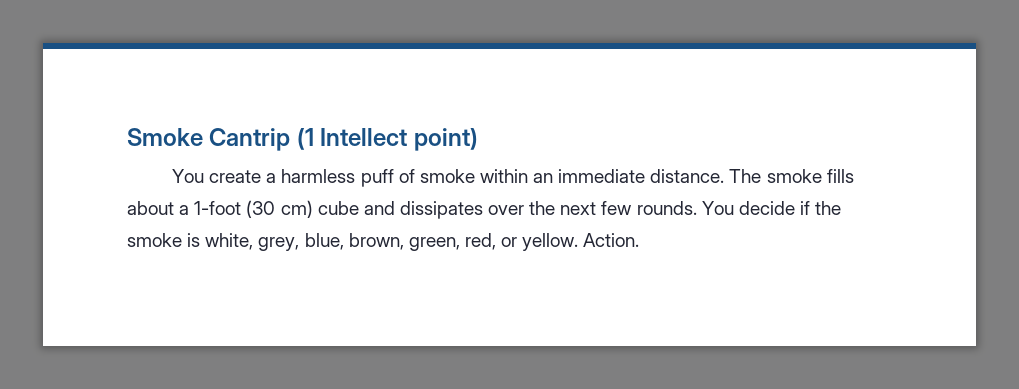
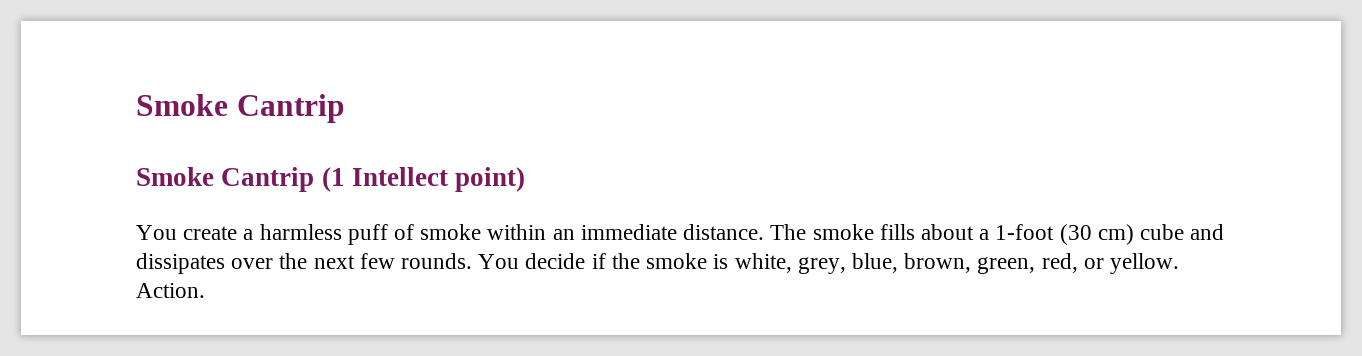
[127,128,291,151] Smoke Cantrip -> [136,94,345,123] [136,167,315,192] Smoke Cantrip // Smoke Cantrip

